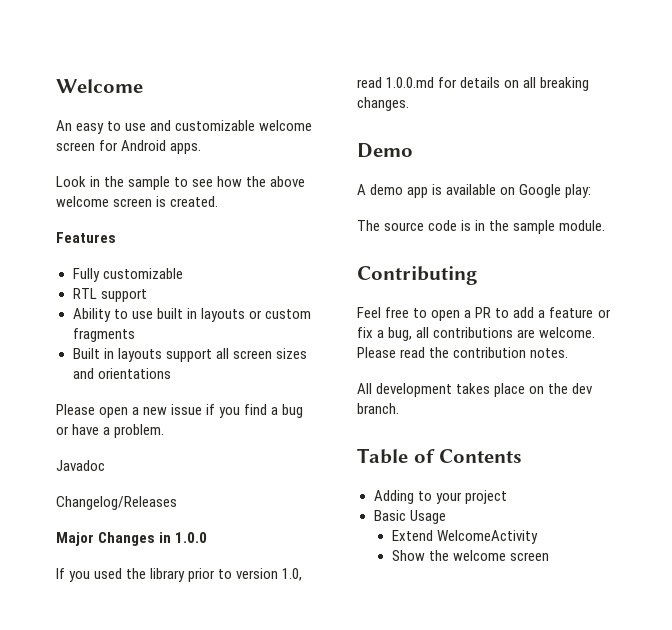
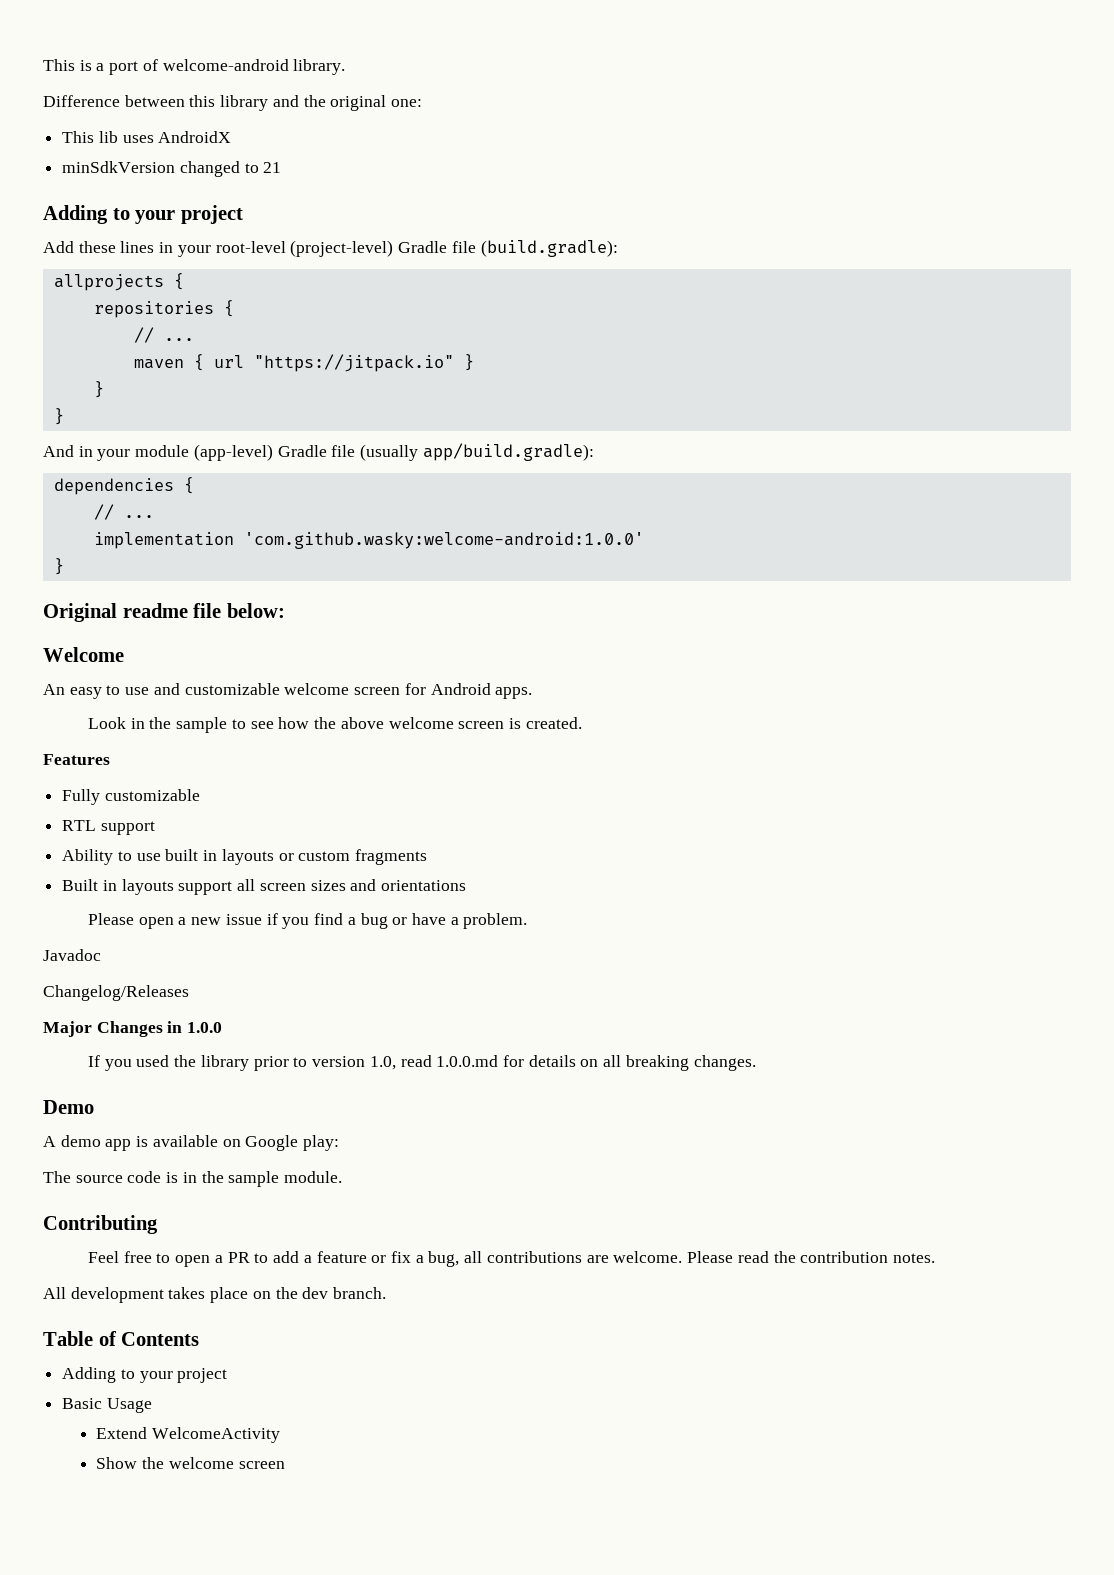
(56, 86) none -> [43,59,346,75] [43,95,423,111] [62,131,232,143] [62,161,282,177] [43,205,243,224] [43,240,618,257] [53,273,184,291] [93,300,234,318] [133,327,194,343] [133,354,474,372] [93,381,104,398] [53,408,64,425] [43,443,594,461] [53,477,194,495] [93,504,154,520] [93,532,644,549] [53,558,64,575] [43,603,285,622] This is a port of welcome-android library. // Difference between this library and the original one: // This lib uses AndroidX // minSdkVersion changed to 21 // Adding to your project // Add these lines in your root-level (project-level) Gradle file (build.gradle): // allprojects { // repositories { // // ... // maven { url "https://jitpack.io" } // } // } // And in your module (app-level) Gradle file (usually app/build.gradle): // dependencies { // // ... // implementation 'com.github.wasky:welcome-android:1.0.0' // } // Original readme file below: //

